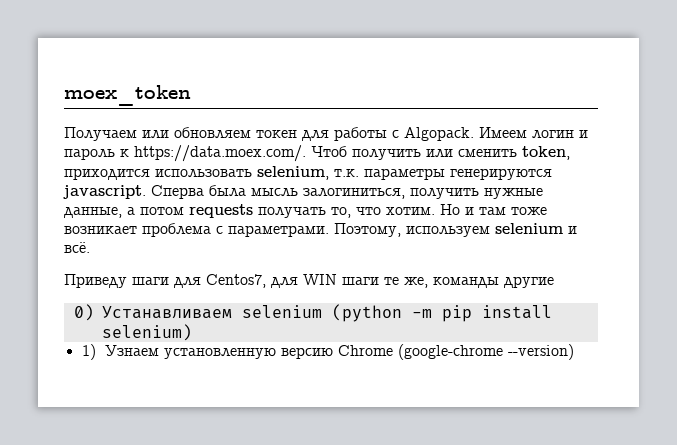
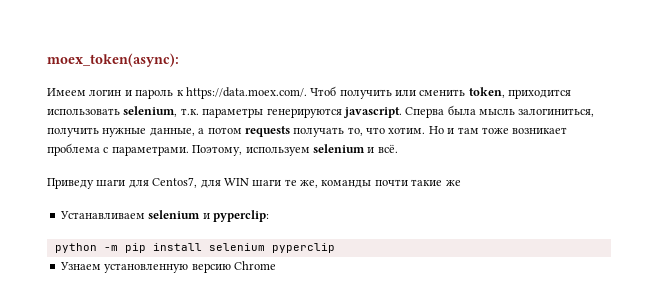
[64,85,191,106] [64,127,474,141] moex_token // Получаем или обновляем токен для работы с Algopack. -> [47,53,179,67] moex_token(async): //
[504,276,554,288] [73,304,402,322] другие // 0) Устанавливаем selenium (python -> [374,179,461,186] [59,210,269,222] [54,243,97,253] почти такие же // Устанавливаем selenium и pyperclip: // python
[101,324,192,341] [81,344,96,360] selenium) // 1) -> [208,243,335,253] selenium pyperclip //
[398,344,575,360] (google-chrome --version) -> (276, 265) none

